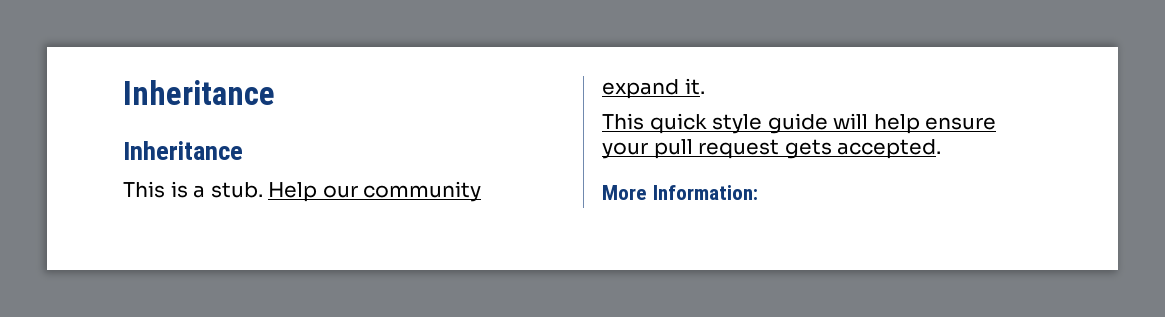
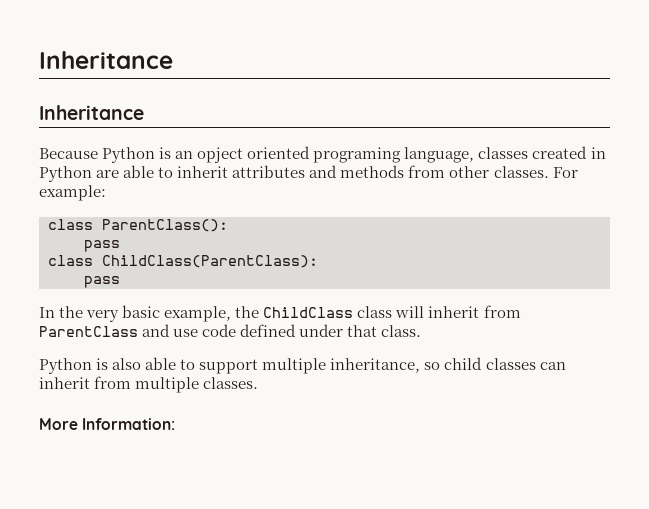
[123,181,482,202] [602,78,705,99] [602,113,997,134] [602,139,942,159] This is a stub. Help our community expand it. // This quick style guide will help ensure your pull request gets accepted. -> [39,146,606,163] [39,165,578,182] [39,185,106,201] [48,219,228,232] [84,240,120,252] [48,255,318,268] [84,276,120,288] [39,305,521,322] [39,324,422,337] [39,357,566,374] [39,376,259,393] Because Python is an opject oriented programing language, classes created in Python are able to inherit attributes and methods from other classes. For example: // class ParentClass(): // pass // class ChildClass(ParentClass): // pass // In the very basic example, the ChildClass class will inherit from ParentClass and use code defined under that class. // Python is also able to support multiple inheritance, so child classes can inherit from multiple classes.

